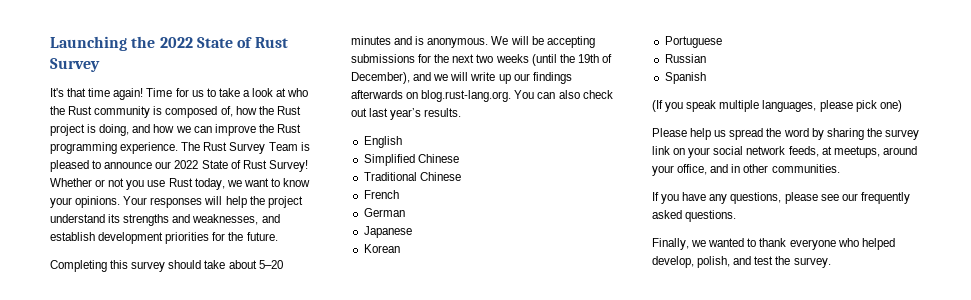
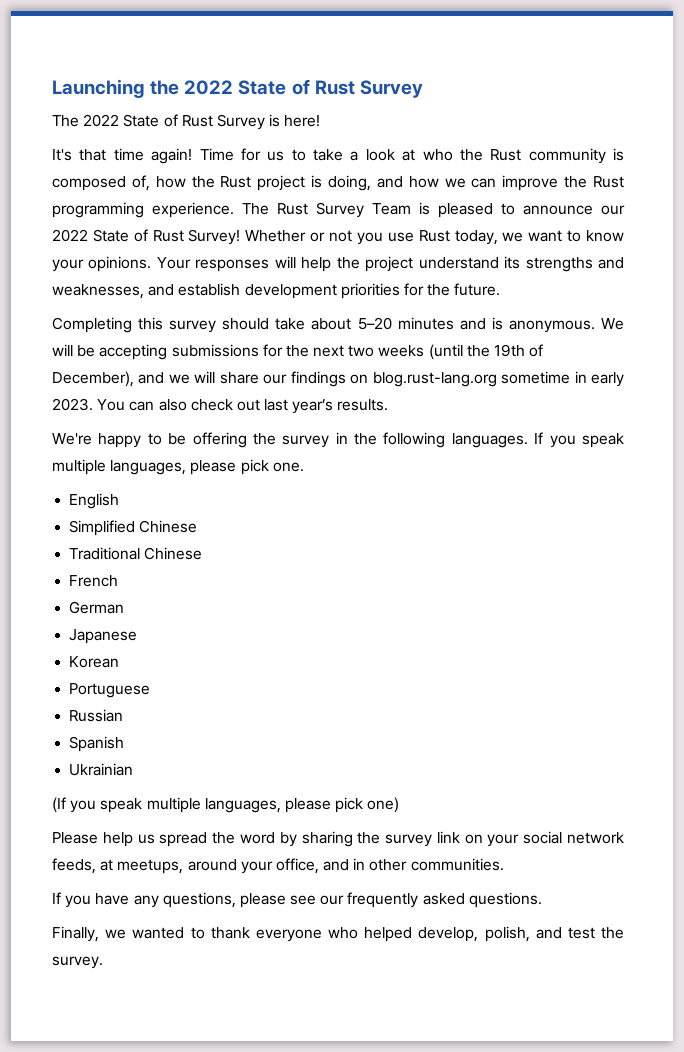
(100, 65) none -> [52,114,321,130] // The 2022 State of Rust Survey is here!
[470,72,572,84] [351,90,512,102] write up our findings afterwards on blog.rust-lang.org. -> [219,371,624,387] [52,398,93,411] share our findings on blog.rust-lang.org sometime in early 2023.
(462, 112) none -> [52,432,624,448] [52,459,304,475] // We're happy to be offering the survey in the following languages. If you speak multiple languages, please pick one.
(706, 78) none -> [69,763,134,776] // Ukrainian

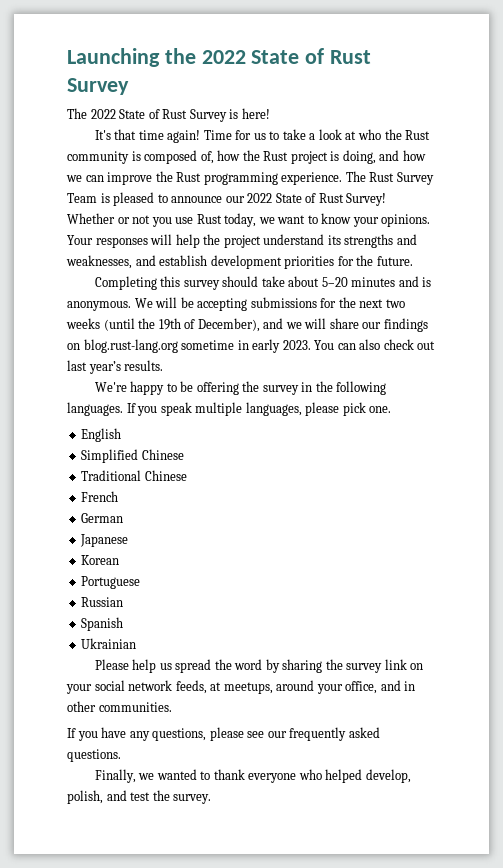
[52,797,400,813] // (If you speak multiple languages, please pick one) -> (137, 643) none

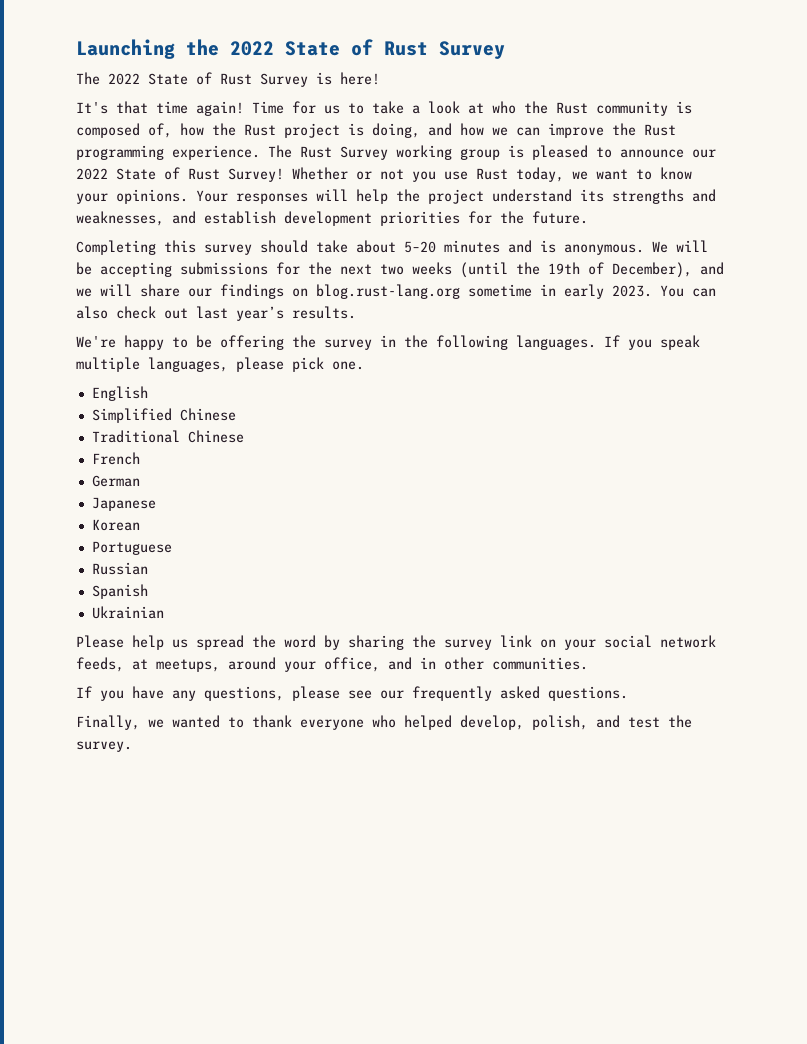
[67,193,97,203] Team -> [396,145,500,160] working group

